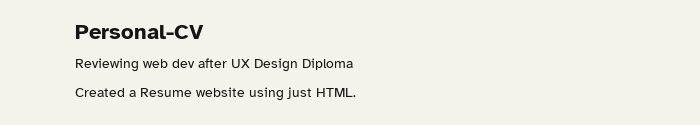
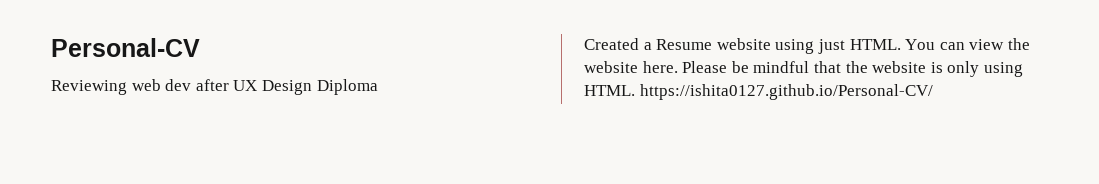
(356, 92) none -> [905,38,1030,50] [584,61,1023,77] [584,84,933,100] You can view the website here. Please be mindful that the website is only using HTML. https://ishita0127.github.io/Personal-CV/

